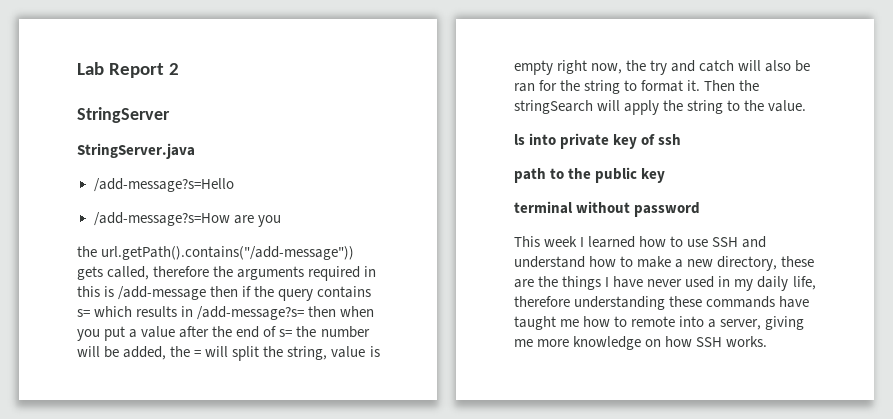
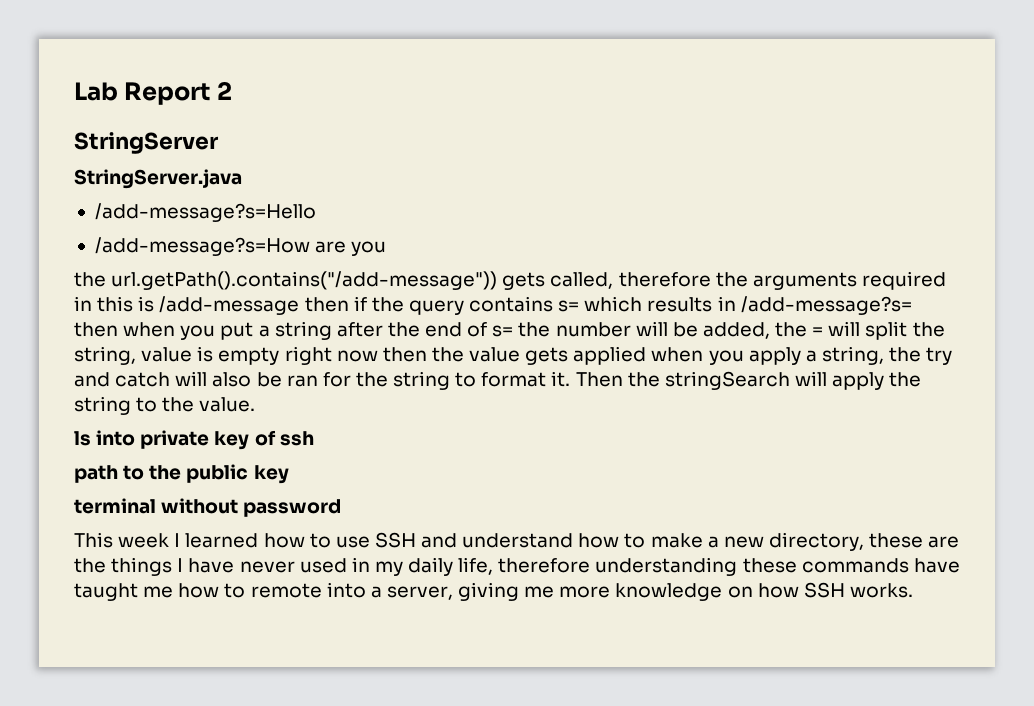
[141,326,176,338] value -> [274,321,332,340] string
[591,63,623,74] now, -> [336,346,884,365] now then the value gets applied when you apply a string,

